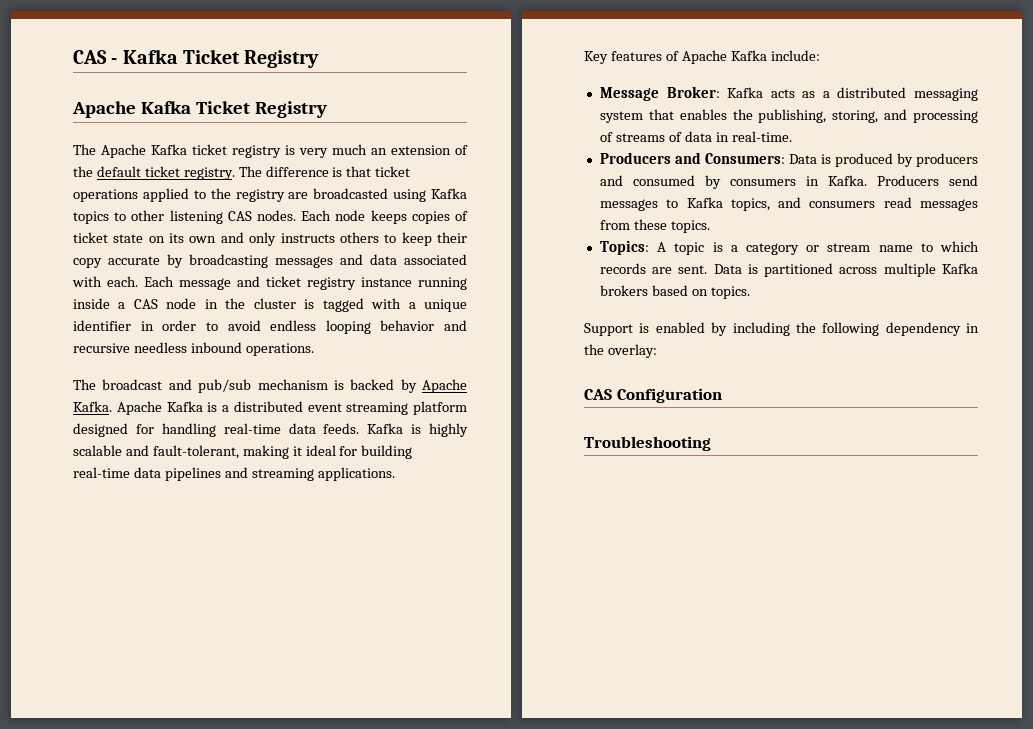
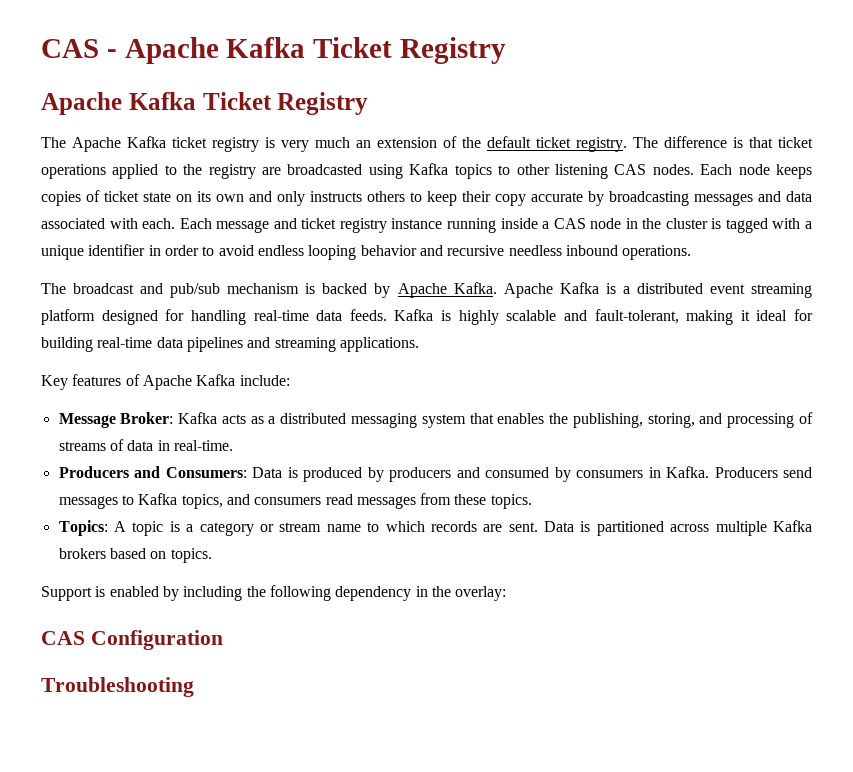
(118, 61) none -> [124,37,219,64] Apache

